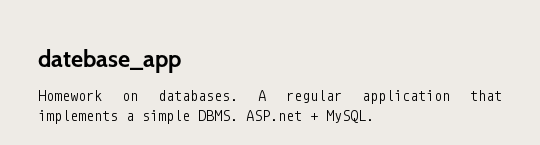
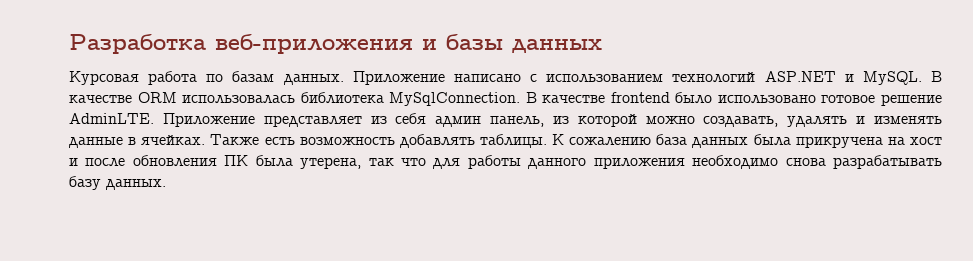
[38,49,181,73] [38,90,502,104] [38,110,374,124] datebase_app // Homework on databases. A regular application that implements a simple DBMS. ASP.net + MySQL. -> [69,34,602,54] [69,71,943,85] [69,92,942,106] [69,113,942,127] [69,134,942,148] [69,155,943,169] [69,176,166,190] Разработка веб-приложения и базы данных // Курсовая работа по базам данных. Приложение написано с использованием технологий ASP.NET и MySQL. В качестве ORM использовалась библиотека MySqlConnection. В качестве frontend было использовано готовое решение AdminLTE. Приложение представляет из себя админ панель, из которой можно создавать, удалять и изменять данные в ячейках. Также есть возможность добавлять таблицы. К сожалению база данных была прикручена на хост и после обновления ПК была утерена, так что для работы данного приложения необходимо снова разрабатывать базу данных.

